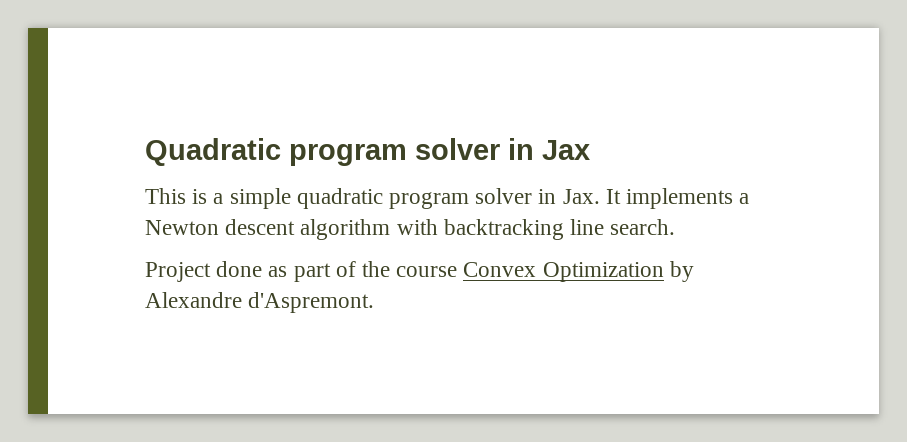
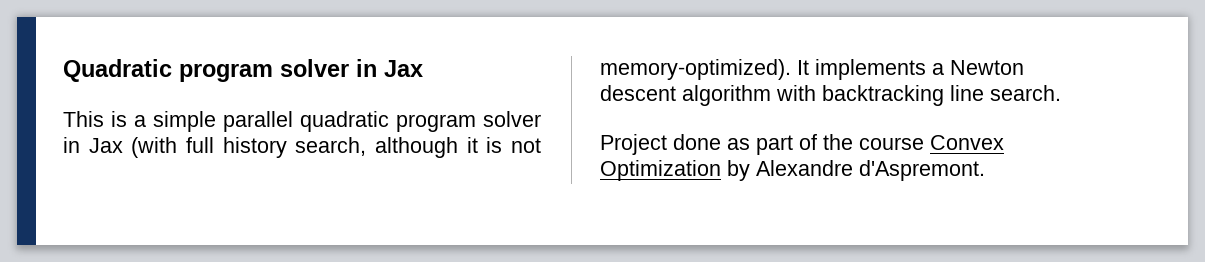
(291, 198) none -> [223,111,293,132] parallel
[562,189,600,204] Jax. -> [88,137,541,158] [600,59,791,80] Jax (with full history search, although it is not memory-optimized).

